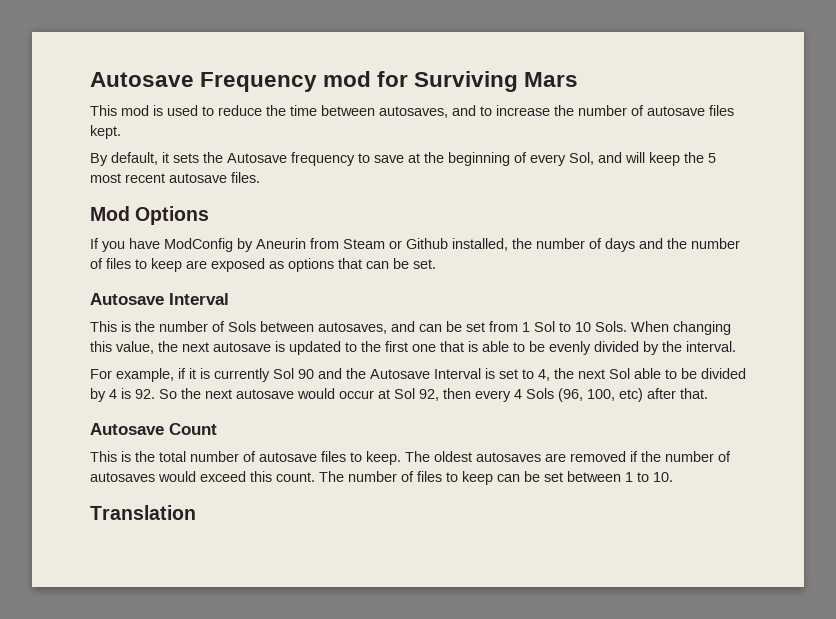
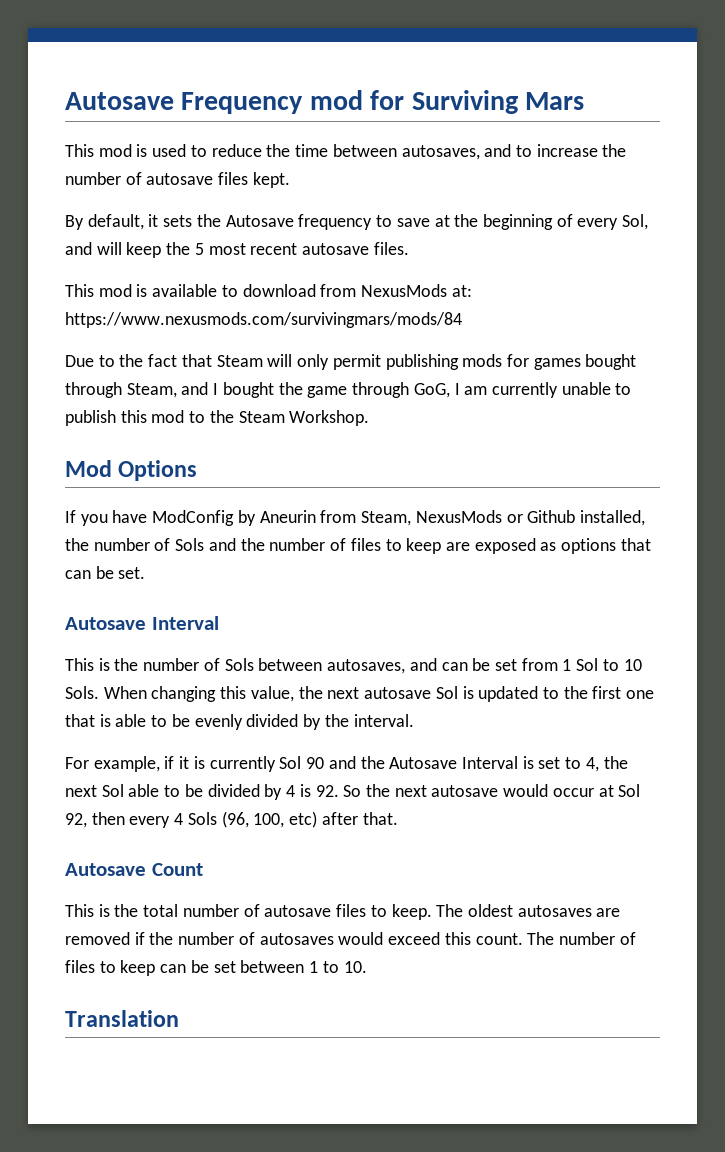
(260, 177) none -> [65,284,472,297] [65,312,462,328] [65,354,637,370] [65,382,632,398] [65,410,370,426] // This mod is available to download from NexusMods at: https://www.nexusmods.com/survivingmars/mods/84 // Due to the fact that Steam will only permit publishing mods for games bought through Steam, and I bought the game through GoG, I am currently unable to publish this mod to the Steam Workshop.
[343,239,385,249] Steam -> [361,510,502,526] Steam, NexusMods
[605,238,635,252] days -> [175,538,205,551] Sols
(271, 347) none -> [435,686,458,699] Sol

